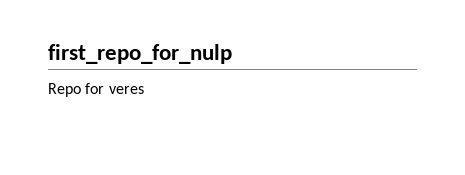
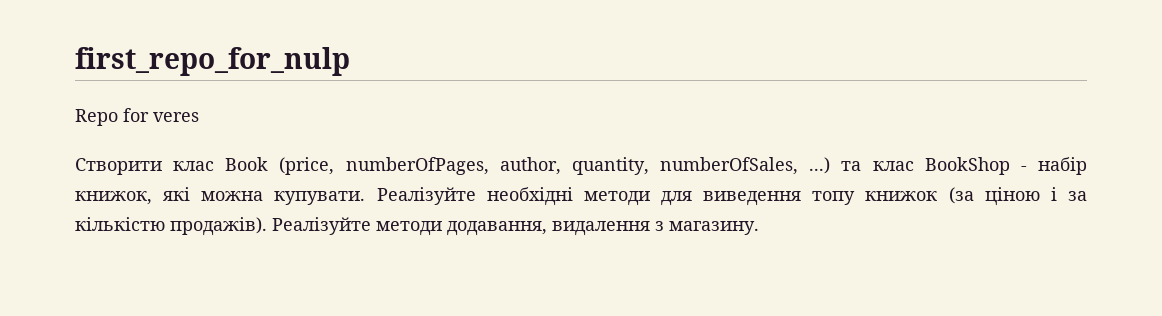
(144, 90) none -> [75,157,1088,175] [75,187,1087,206] [75,217,759,236] // Створити клас Book (price, numberOfPages, author, quantity, numberOfSales, ...) та клас BookShop - набір книжок, які можна купувати. Реалізуйте необхідні методи для виведення топу книжок (за ціною і за кількістю продажів). Реалізуйте методи додавання, видалення з магазину.

